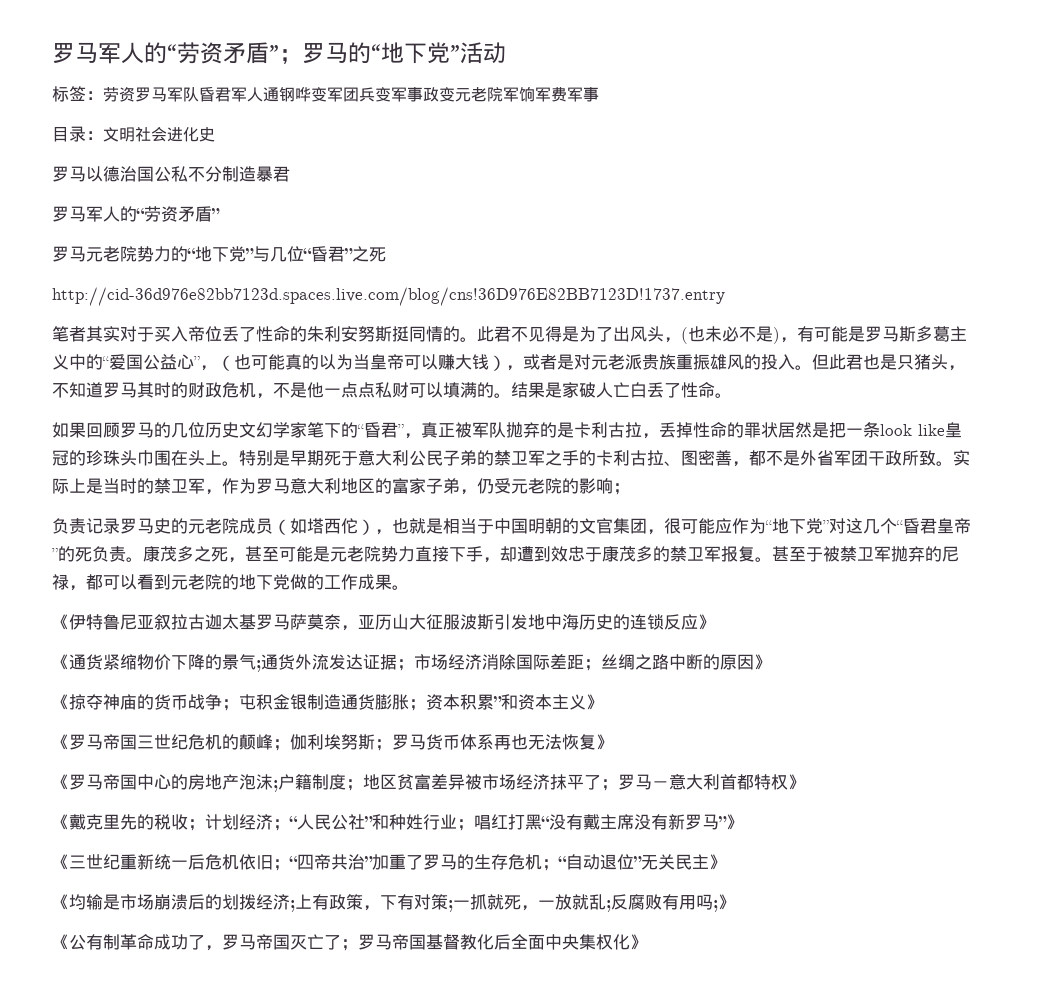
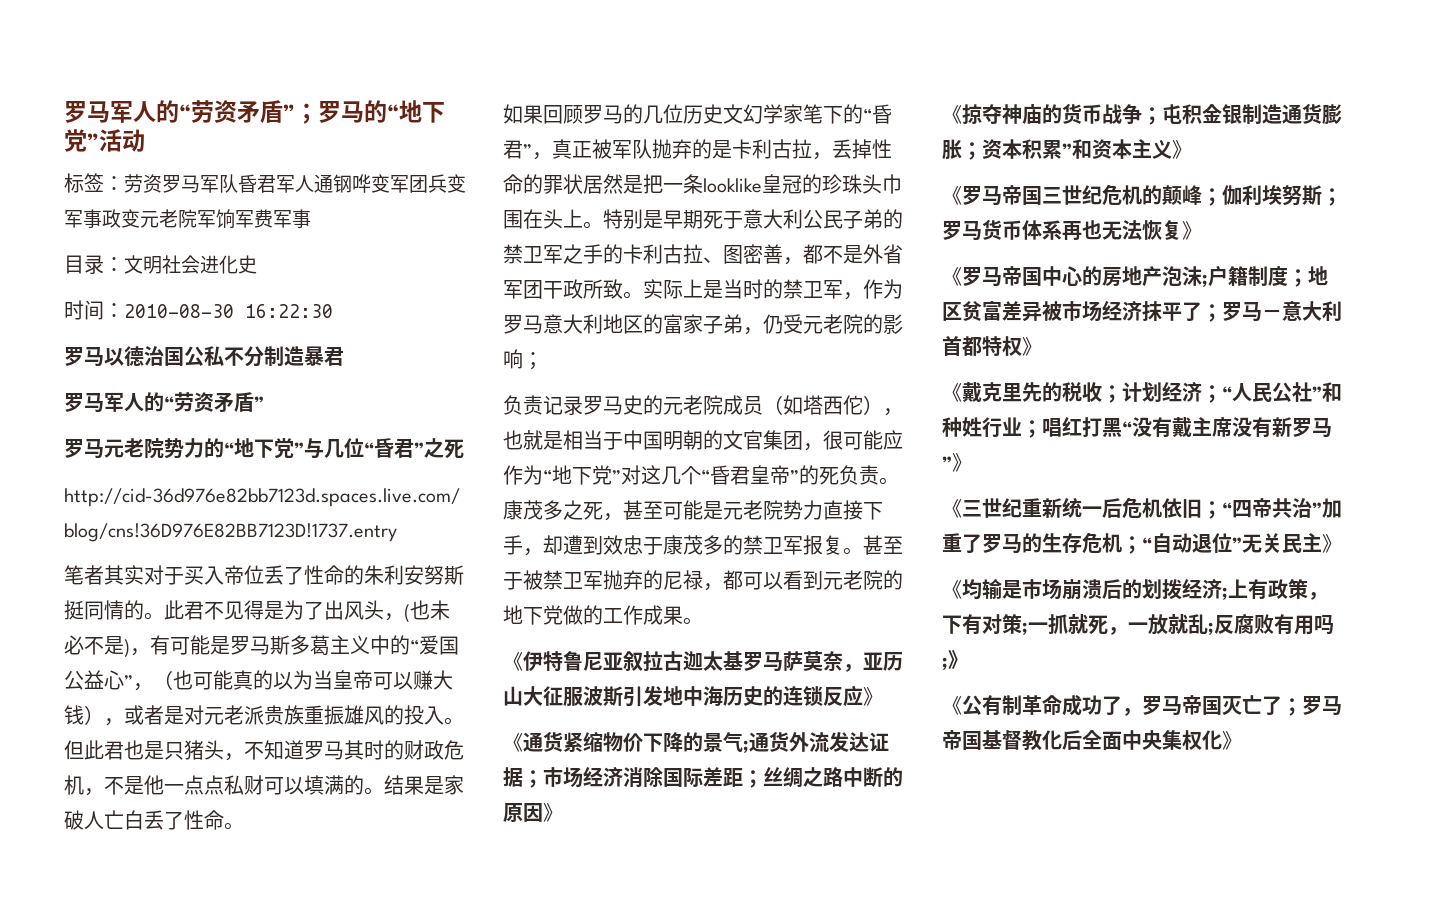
(215, 134) none -> [64,300,333,320] // 时间：2010-08-30 16:22:30
[880,424,945,436] look like -> [703,178,762,193] looklike

